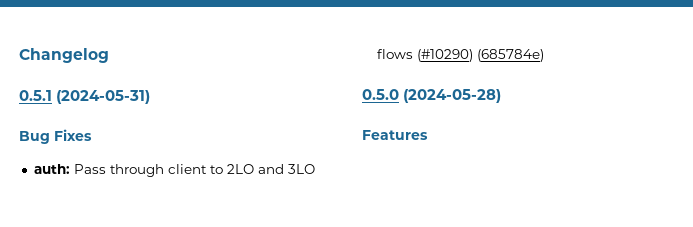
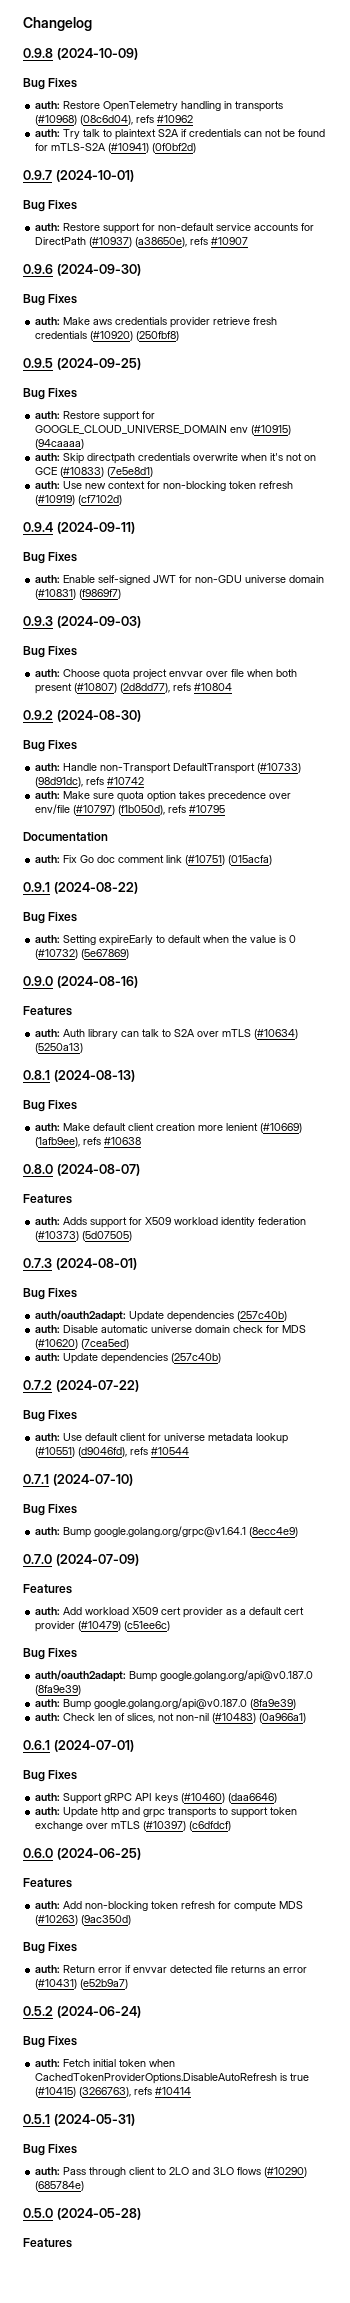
(109, 55) none -> [23,48,138,60] [23,78,78,90] [35,101,284,112] [35,115,194,125] [35,129,326,140] [35,143,197,153] [23,170,134,182] [23,200,78,212] [35,223,315,234] [35,237,249,247] [23,264,141,276] [23,294,78,306] [35,317,278,328] [35,331,180,341] [23,358,141,370] [23,388,78,400] [35,411,156,422] [35,425,292,435] [35,439,85,449] [35,453,317,464] [35,467,154,477] [35,481,294,491] [35,495,123,505] [23,522,135,534] [23,552,78,564] [35,575,325,585] [35,589,122,599] [23,616,141,628] [23,646,78,658] [35,669,298,680] [35,683,233,694] [23,710,141,722] [23,740,78,752] [35,763,302,774] [35,777,145,787] [35,791,292,802] [35,804,226,815] [23,832,108,841] [35,855,273,865] [23,882,138,894] [23,912,78,924] [35,935,297,946] [35,949,130,959] [23,976,138,988] [23,1006,72,1016] [35,1029,299,1039] [35,1043,84,1053] [23,1070,135,1082] [23,1100,78,1112] [35,1123,303,1133] [35,1137,142,1147] [23,1164,140,1176] [23,1194,72,1204] [35,1217,307,1228] [35,1231,133,1241] [23,1258,137,1270] [23,1288,78,1300] [35,1310,288,1322] [35,1325,307,1333] [35,1339,130,1349] [35,1353,222,1364] [23,1380,139,1392] [23,1410,78,1422] [35,1433,289,1444] [35,1447,190,1457] [23,1474,133,1486] [23,1504,78,1516] [35,1526,299,1538] [23,1554,139,1566] [23,1584,72,1594] [35,1607,305,1618] [35,1621,171,1632] [23,1648,78,1660] [35,1670,314,1682] [35,1685,82,1695] [35,1698,297,1710] [35,1713,307,1723] [23,1740,134,1752] [23,1770,78,1782] [35,1793,278,1804] [35,1807,298,1818] [35,1821,232,1831] [23,1848,141,1860] [23,1878,72,1888] [35,1901,304,1912] [35,1915,132,1925] [23,1942,78,1954] [35,1965,308,1973] [35,1979,129,1989] [23,2006,141,2018] [23,2036,78,2048] [35,2059,176,2067] [35,2073,310,2084] [35,2087,192,2097] // 0.9.8 (2024-10-09) // Bug Fixes // auth: Restore OpenTelemetry handling in transports (#10968) (08c6d04), refs #10962 // auth: Try talk to plaintext S2A if credentials can not be found for mTLS-S2A (#10941) (0f0bf2d) // 0.9.7 (2024-10-01) // Bug Fixes // auth: Restore support for non-default service accounts for DirectPath (#10937) (a38650e), refs #10907 // 0.9.6 (2024-09-30) // Bug Fixes // auth: Make aws credentials provider retrieve fresh credentials (#10920) (250fbf8) // 0.9.5 (2024-09-25) // Bug Fixes // auth: Restore support for GOOGLE_CLOUD_UNIVERSE_DOMAIN env (#10915) (94caaaa) // auth: Skip directpath credentials overwrite when it's not on GCE (#10833) (7e5e8d1) // auth: Use new context for non-blocking token refresh (#10919) (cf7102d) // 0.9.4 (2024-09-11) // Bug Fixes // auth: Enable self-signed JWT for non-GDU universe domain (#10831) (f9869f7) // 0.9.3 (2024-09-03) // Bug Fixes // auth: Choose quota project envvar over file when both present (#10807) (2d8dd77), refs #10804 // 0.9.2 (2024-08-30) // Bug Fixes // auth: Handle non-Transport DefaultTransport (#10733) (98d91dc), refs #10742 // auth: Make sure quota option takes precedence over env/file (#10797) (f1b050d), refs #10795 // Documentation // auth: Fix Go doc comment link (#10751) (015acfa) // 0.9.1 (2024-08-22) // Bug Fixes // auth: Setting expireEarly to default when the value is 0 (#10732) (5e67869) // 0.9.0 (2024-08-16) // Features // auth: Auth library can talk to S2A over mTLS (#10634) (5250a13) // 0.8.1 (2024-08-13) // Bug Fixes // auth: Make default client creation more lenient (#10669) (1afb9ee), refs #10638 // 0.8.0 (2024-08-07) // Features // auth: Adds support for X509 workload identity federation (#10373) (5d07505) // 0.7.3 (2024-08-01) // Bug Fixes // auth/oauth2adapt: Update dependencies (257c40b) // auth: Disable automatic universe domain check for MDS (#10620) (7cea5ed) // auth: Update dependencies (257c40b) // 0.7.2 (2024-07-22) // Bug Fixes // auth: Use default client for universe metadata lookup (#10551) (d9046fd), refs #10544 // 0.7.1 (2024-07-10) // Bug Fixes // auth: Bump google.golang.org/grpc@v1.64.1 (8ecc4e9) // 0.7.0 (2024-07-09) // Features // auth: Add workload X509 cert provider as a default cert provider (#10479) (c51ee6c) // Bug Fixes // auth/oauth2adapt: Bump google.golang.org/api@v0.187.0 (8fa9e39) // auth: Bump google.golang.org/api@v0.187.0 (8fa9e39) // auth: Check len of slices, not non-nil (#10483) (0a966a1) // 0.6.1 (2024-07-01) // Bug Fixes // auth: Support gRPC API keys (#10460) (daa6646) // auth: Update http and grpc transports to support token exchange over mTLS (#10397) (c6dfdcf) // 0.6.0 (2024-06-25) // Features // auth: Add non-blocking token refresh for compute MDS (#10263) (9ac350d) // Bug Fixes // auth: Return error if envvar detected file returns an error (#10431) (e52b9a7) // 0.5.2 (2024-06-24) // Bug Fixes // auth: Fetch initial token when CachedTokenProviderOptions.DisableAutoRefresh is true (#10415) (3266763), refs #10414

